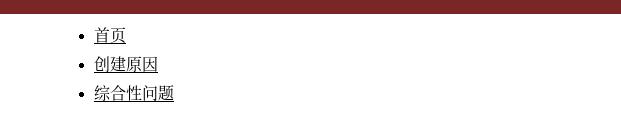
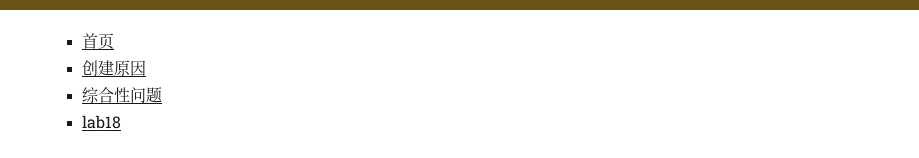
(174, 93) none -> [81,115,121,129] // lab18

